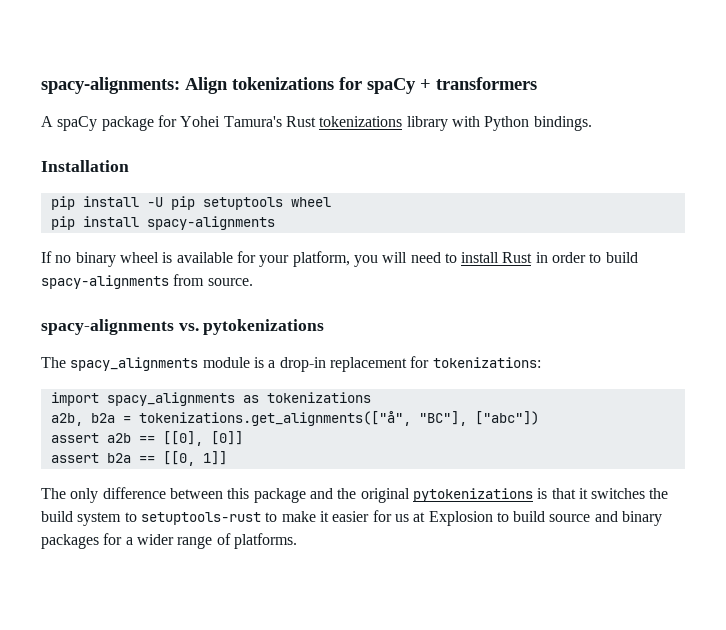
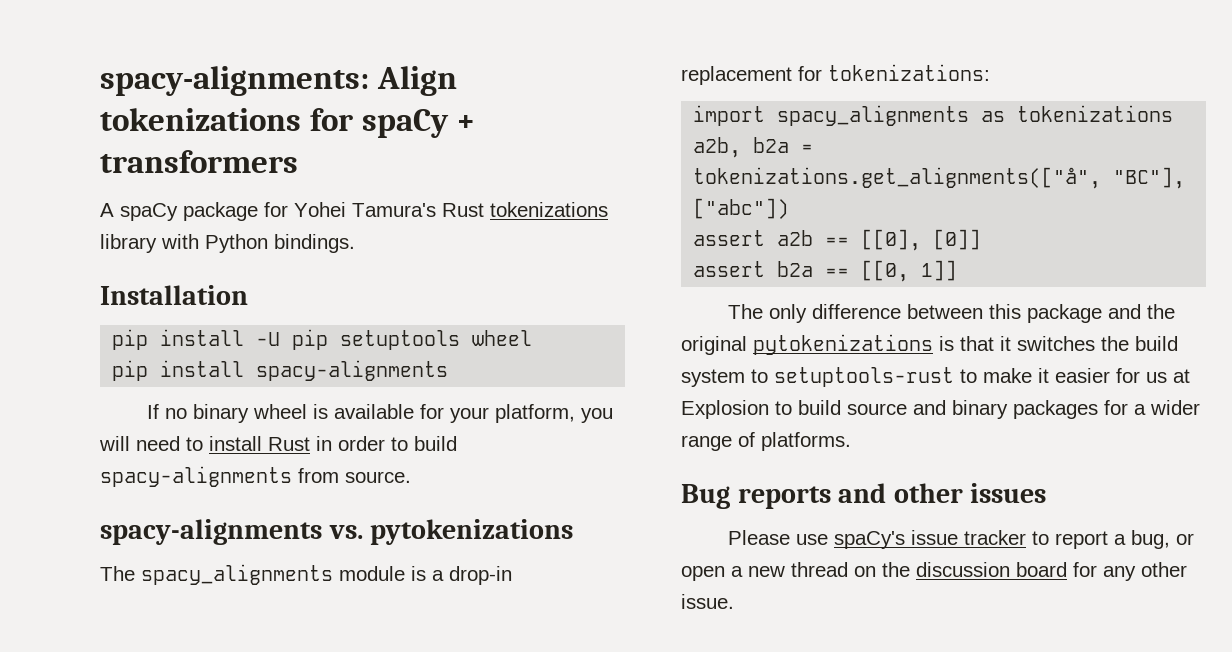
(297, 541) none -> [681,483,1047,509] [728,530,1195,549] [681,562,1187,581] [681,594,734,609] // Bug reports and other issues // Please use spaCy's issue tracker to report a bug, or open a new thread on the discussion board for any other issue.

